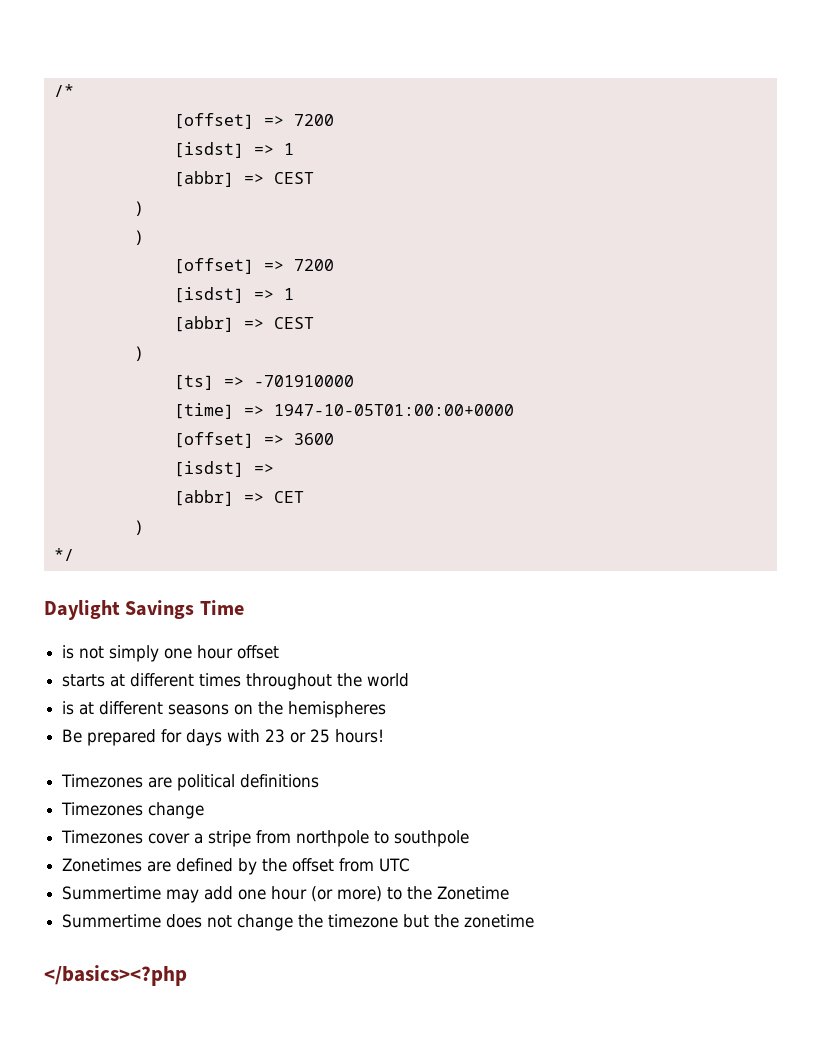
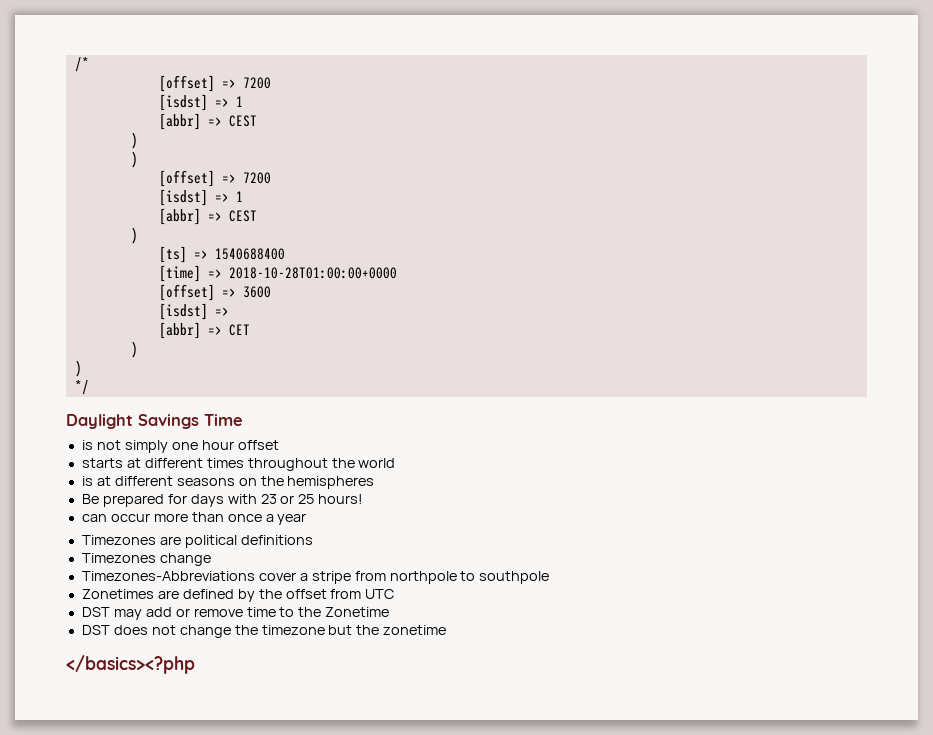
[253,375,354,387] -701910000 -> [214,248,285,260] 1540688400
[273,404,514,416] 1947-10-05T01:00:00+0000 -> [228,267,397,279] 2018-10-28T01:00:00+0000
(144, 527) none -> [74,360,82,377] // )
(385, 736) none -> [81,512,307,525] // can occur more than once a year
[61,830,144,844] Timezones -> [81,571,255,581] Timezones-Abbreviations
[62,886,162,900] Summertime -> [81,607,110,617] DST
[238,886,383,902] one hour (or more) -> [175,607,276,617] or remove time
[62,914,162,928] Summertime -> [81,625,110,635] DST

